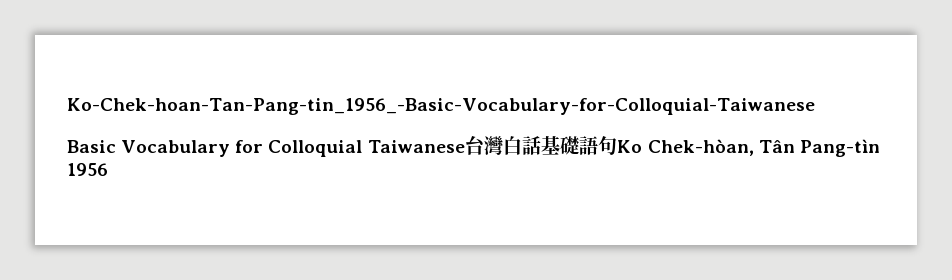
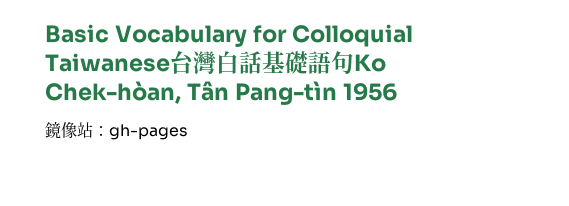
[67,98,815,115] Ko-Chek-hoan-Tan-Pang-tin_1956_-Basic-Vocabulary-for-Colloquial-Taiwanese // -> (45, 33) none
(108, 169) none -> [45,121,188,140] // 鏡像站：gh-pages

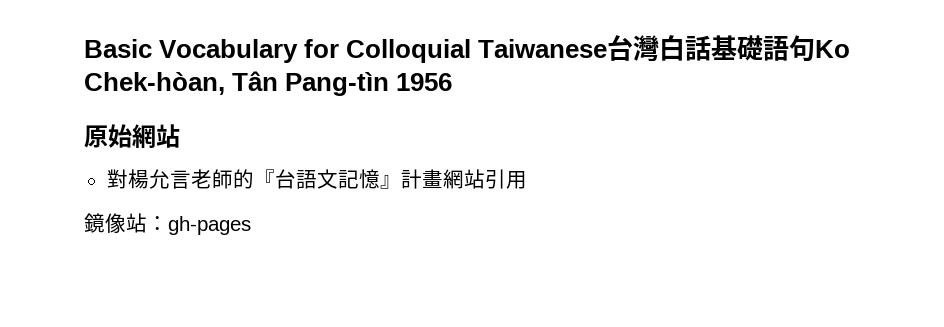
(398, 92) none -> [84,124,180,149] [106,169,527,189] // 原始網站 // 對楊允言老師的『台語文記憶』計畫網站引用

